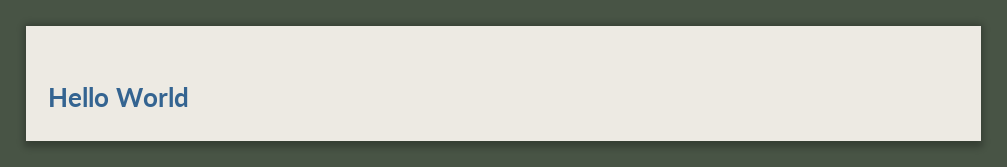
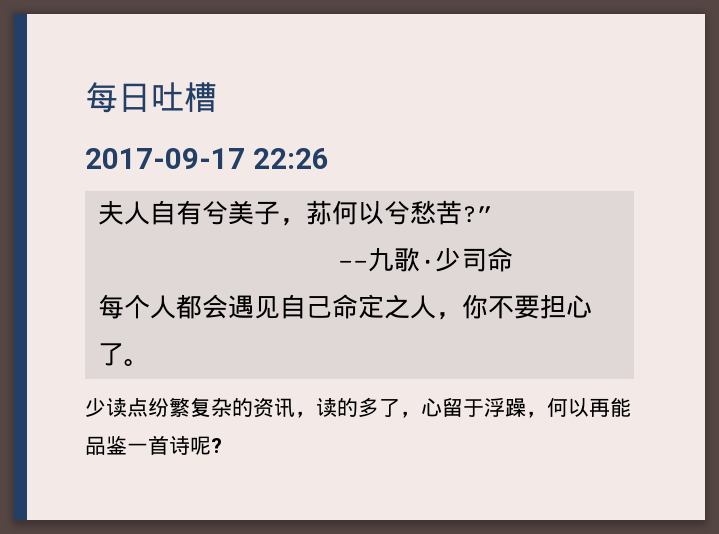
[48,87,190,107] Hello World -> [85,82,217,113] [85,148,329,169] [97,200,492,226] [337,247,513,272] [97,294,592,320] [97,343,150,366] [85,397,631,418] [85,435,222,455] 每日吐槽 // 2017-09-17 22:26 // 夫人自有兮美子，荪何以兮愁苦?” // --九歌·少司命 // 每个人都会遇见自己命定之人，你不要担心了。 // 少读点纷繁复杂的资讯，读的多了，心留于浮躁，何以再能品鉴一首诗呢?

